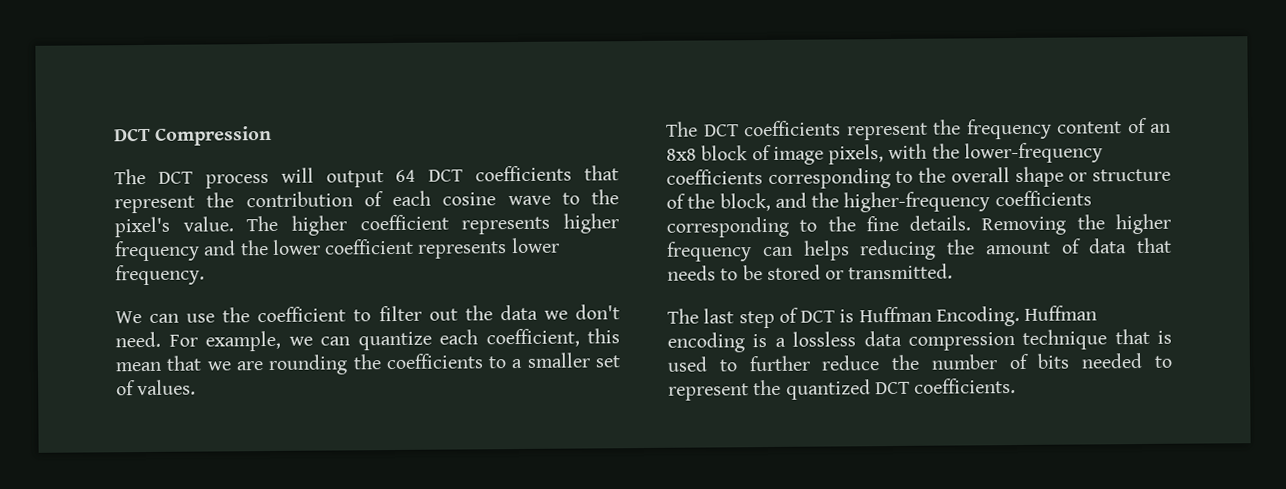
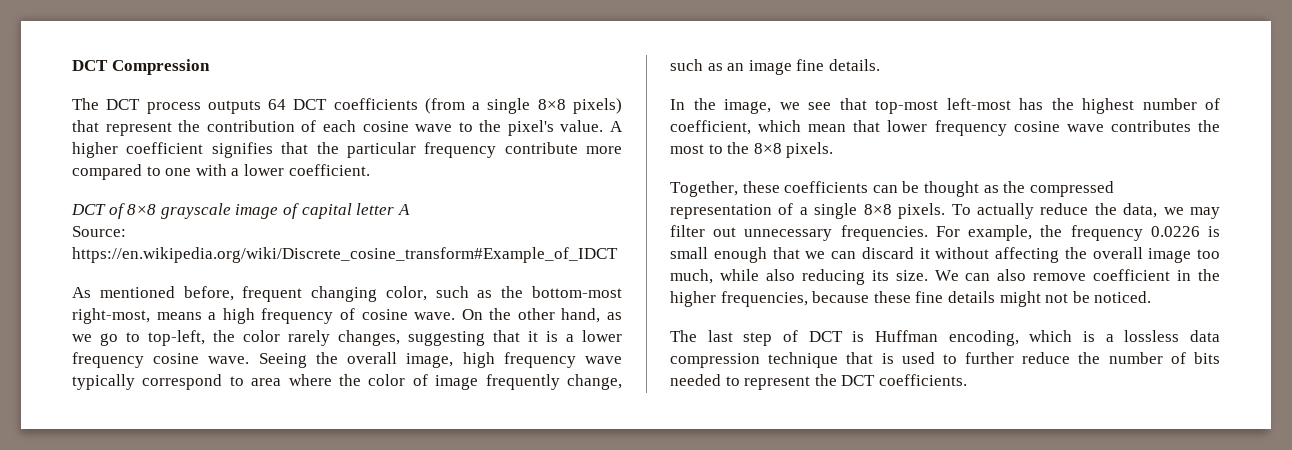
[280,167,384,188] will output -> [207,100,261,114] outputs
(573, 173) none -> [424,98,622,114] (from a single 8×8 pixels)
[246,215,279,232] The -> [609,121,623,132] A
[461,213,619,235] [114,237,560,262] [115,264,205,286] [115,304,620,324] [115,328,620,352] [115,352,620,376] [116,379,197,396] [666,117,1171,141] [666,142,1103,165] [666,166,1171,189] [666,190,1092,213] [666,213,1171,238] [666,237,1172,262] [667,263,954,281] represents higher frequency and the lower coefficient represents lower frequency. // We can use the coefficient to filter out the data we don't need. For example, we can quantize each coefficient, this mean that we are rounding the coefficients to a smaller set of values. // The DCT coefficients represent the frequency content of an 8x8 block of image pixels, with the lower-frequency coefficients corresponding to the overall shape or structure of the block, and the higher-frequency coefficients corresponding to the fine details. Removing the higher frequency can helps reducing the amount of data that needs to be stored or transmitted. -> [211,142,622,158] [72,164,370,180] [71,203,410,219] [72,226,126,237] [72,247,618,263] [72,286,622,302] [72,308,622,324] [72,330,622,346] [72,352,622,368] [72,374,622,390] [670,59,880,75] [670,98,1220,114] [670,120,1220,136] [670,142,834,158] [670,181,1114,197] [670,203,1220,219] [670,225,1220,241] [670,247,1220,263] [670,269,1220,285] [670,291,1152,307] signifies that the particular frequency contribute more compared to one with a lower coefficient. // DCT of 8×8 grayscale image of capital letter A // Source: https://en.wikipedia.org/wiki/Discrete_cosine_transform#Example_of_IDCT // As mentioned before, frequent changing color, such as the bottom-most right-most, means a high frequency of cosine wave. On the other hand, as we go to top-left, the color rarely changes, suggesting that it is a lower frequency cosine wave. Seeing the overall image, high frequency wave typically correspond to area where the color of image frequently change, such as an image fine details. // In the image, we see that top-most left-most has the highest number of coefficient, which mean that lower frequency cosine wave contributes the most to the 8×8 pixels. // Together, these coefficients can be thought as the compressed representation of a single 8×8 pixels. To actually reduce the data, we may filter out unnecessary frequencies. For example, the frequency 0.0226 is small enough that we can discard it without affecting the overall image too much, while also reducing its size. We can also remove coefficient in the higher frequencies, because these fine details might not be noticed.
[935,305,1098,327] [667,332,745,353] Encoding. Huffman encoding -> [948,330,1073,346] encoding, which
[785,379,871,400] quantized -> (837, 380) none

